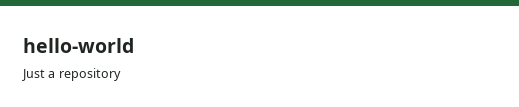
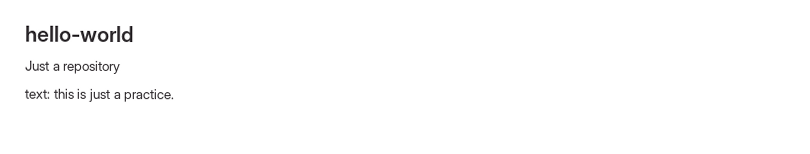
(121, 74) none -> [24,88,175,103] // text: this is just a practice.

